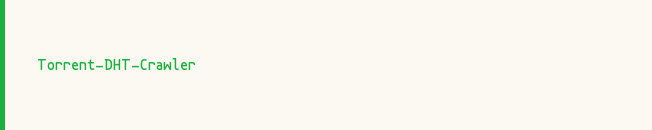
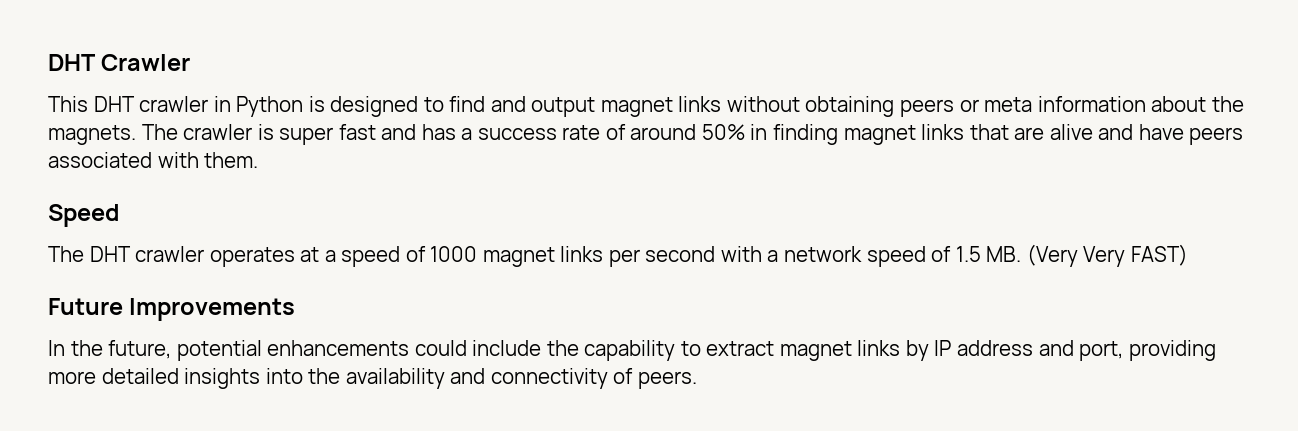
[37,58,196,70] Torrent-DHT-Crawler -> [48,54,191,71] [48,96,1244,117] [48,124,1244,145] [48,152,259,168] [48,204,120,227] [48,244,1188,267] [48,298,296,321] [48,340,1216,361] [48,368,697,389] DHT Crawler // This DHT crawler in Python is designed to find and output magnet links without obtaining peers or meta information about the magnets. The crawler is super fast and has a success rate of around 50% in finding magnet links that are alive and have peers associated with them. // Speed // The DHT crawler operates at a speed of 1000 magnet links per second with a network speed of 1.5 MB. (Very Very FAST) // Future Improvements // In the future, potential enhancements could include the capability to extract magnet links by IP address and port, providing more detailed insights into the availability and connectivity of peers.

